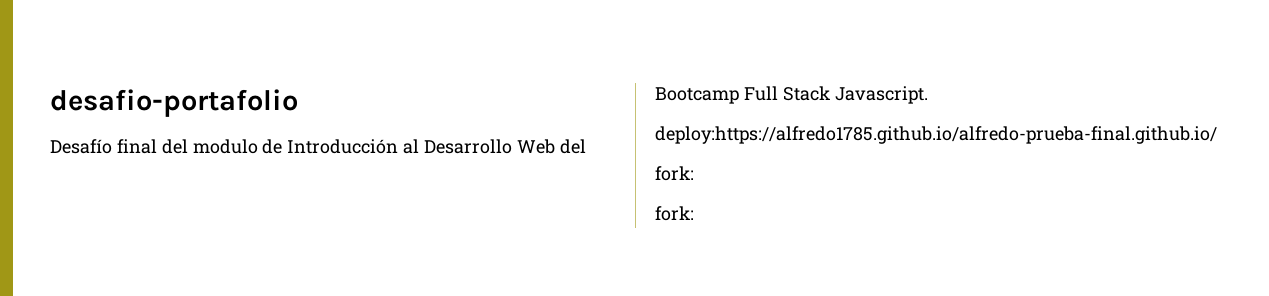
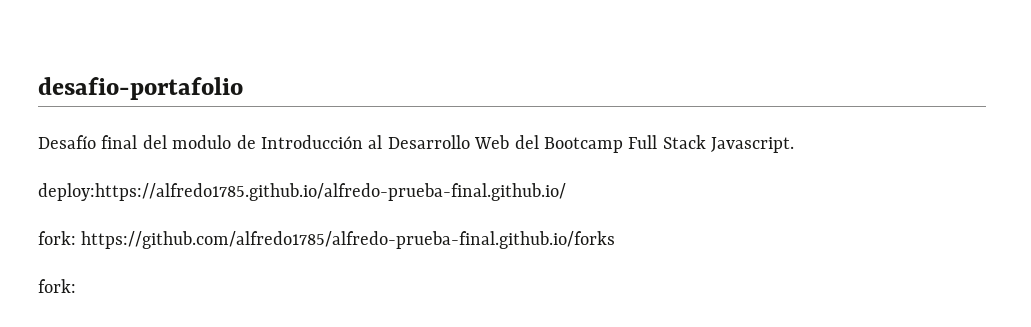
(694, 173) none -> [81,231,616,249] https://github.com/alfredo1785/alfredo-prueba-final.github.io/forks

